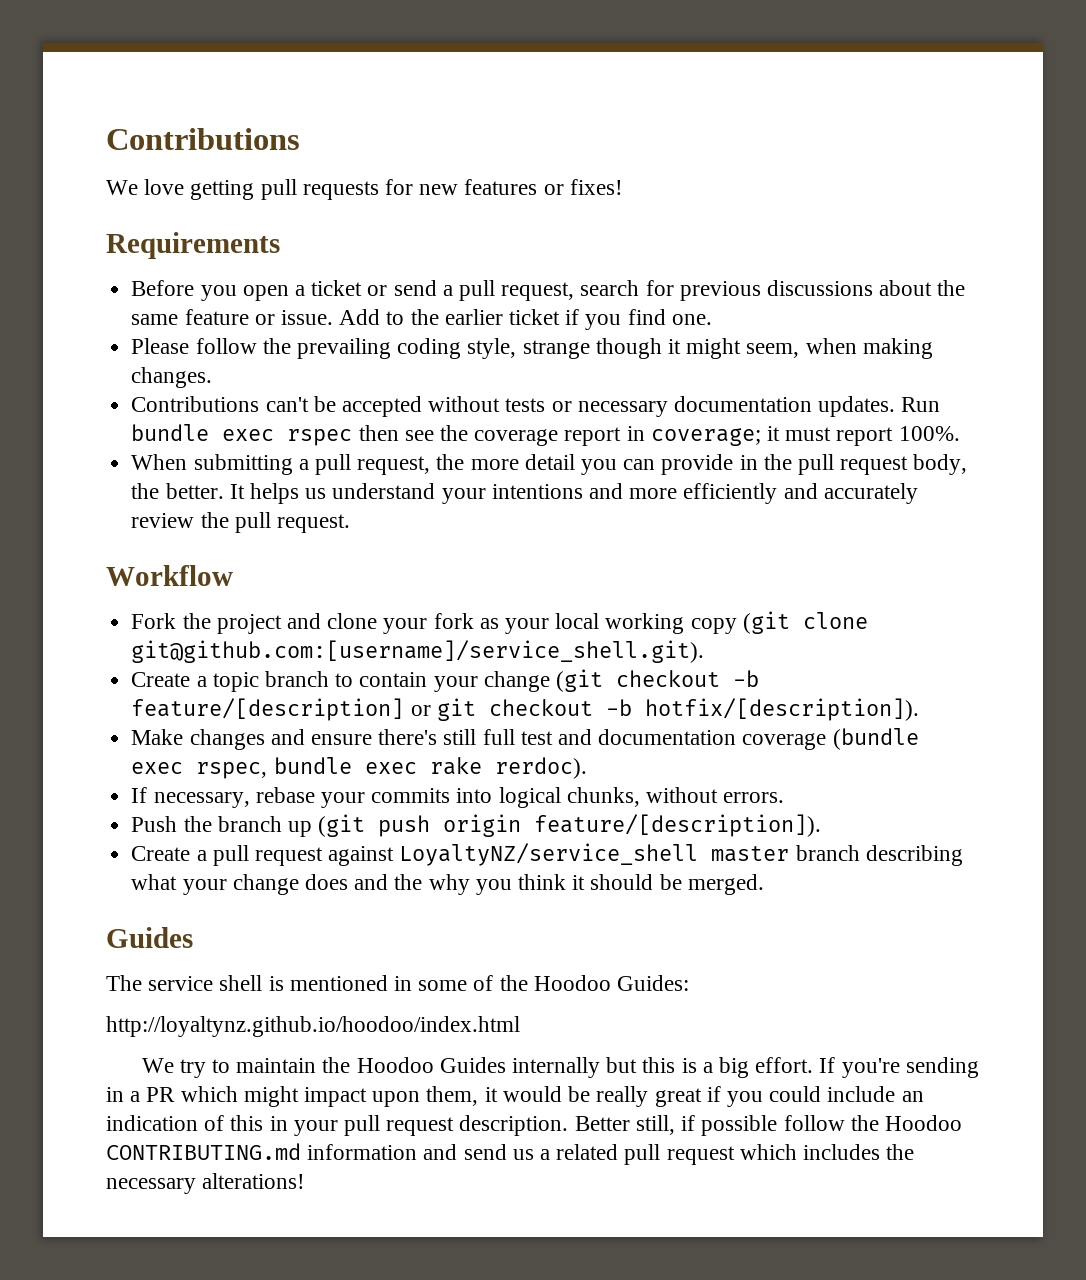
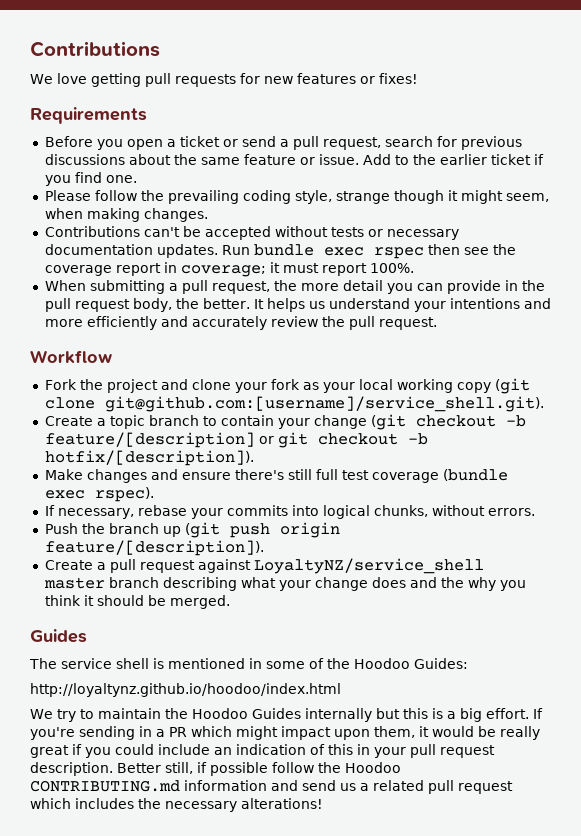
[557,729,737,745] and documentation -> (369, 475) none
[196,757,587,779] rspec, bundle exec rake rerdoc). -> [94,487,154,502] rspec).

